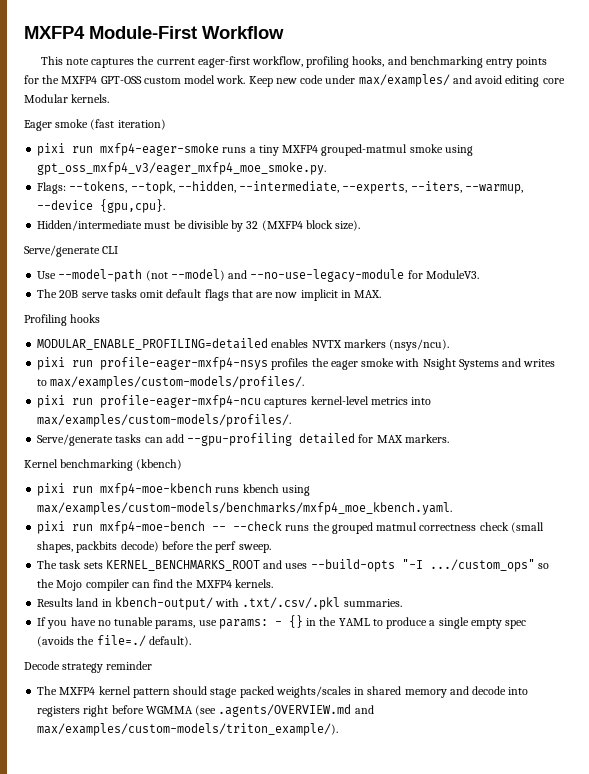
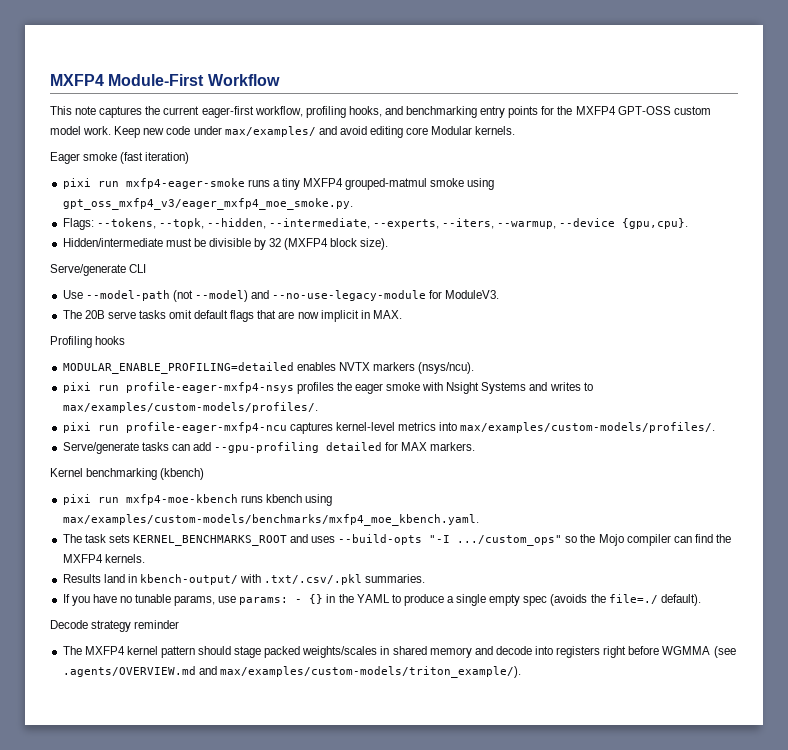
[37,521,544,534] [37,541,271,553] // pixi run mxfp4-moe-bench -- --check runs the grouped matmul correctness check (small shapes, packbits decode) before the perf sweep. -> (479, 520) none

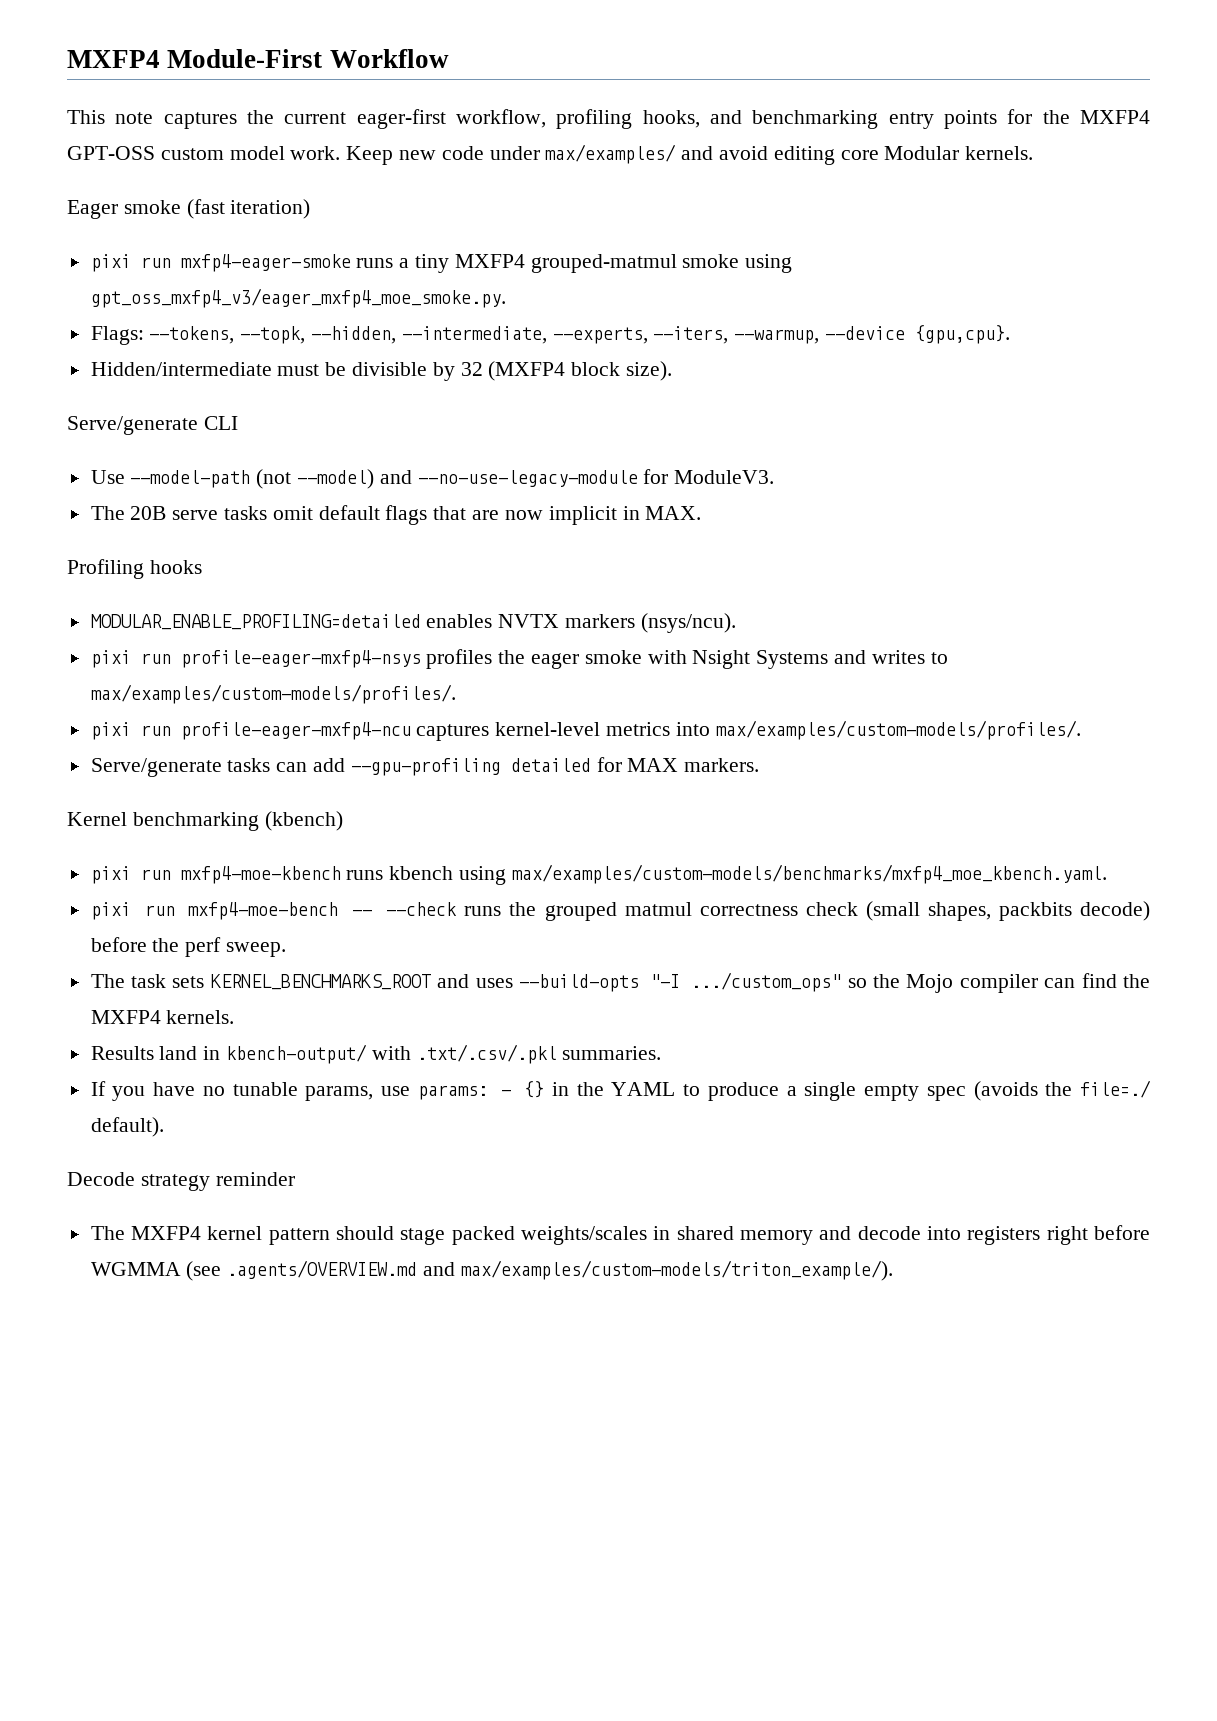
(479, 520) none -> [90,901,1150,921] [90,937,287,957] // pixi run mxfp4-moe-bench -- --check runs the grouped matmul correctness check (small shapes, packbits decode) before the perf sweep.

